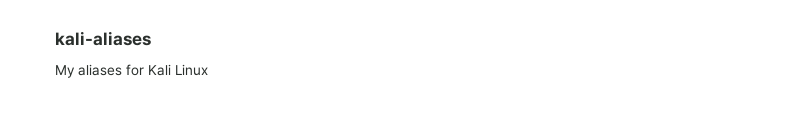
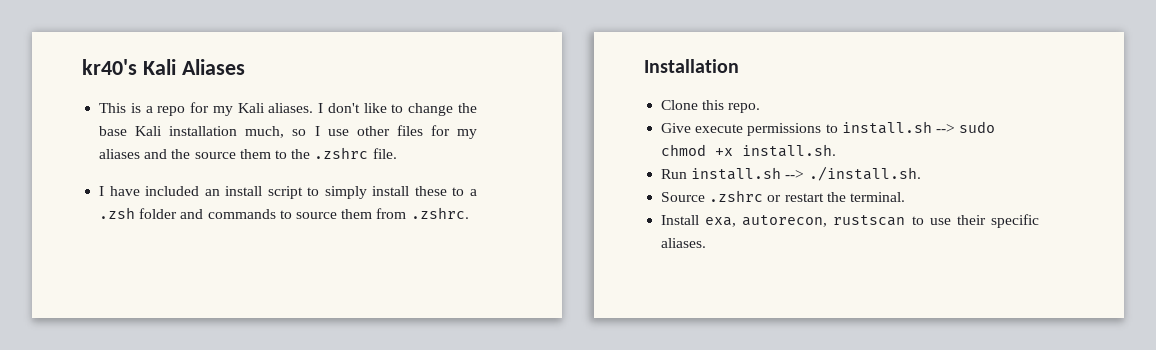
[55,31,151,46] [55,64,208,78] kali-aliases // My aliases for Kali Linux -> [82,59,245,75] [99,102,477,116] [99,125,477,139] [99,147,397,159] [99,186,477,199] [99,207,469,219] [644,59,739,73] [661,100,761,113] [661,121,996,136] [661,144,837,157] [661,166,921,181] [661,190,905,202] [661,214,1039,228] [661,238,707,248] kr40's Kali Aliases // This is a repo for my Kali aliases. I don't like to change the base Kali installation much, so I use other files for my aliases and the source them to the .zshrc file. // I have included an install script to simply install these to a .zsh folder and commands to source them from .zshrc. // Installation // Clone this repo. // Give execute permissions to install.sh --> sudo chmod +x install.sh. // Run install.sh --> ./install.sh. // Source .zshrc or restart the terminal. // Install exa, autorecon, rustscan to use their specific aliases.

